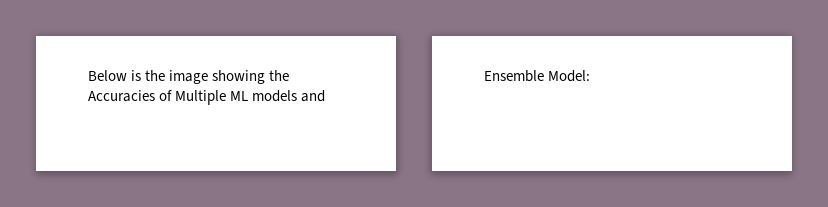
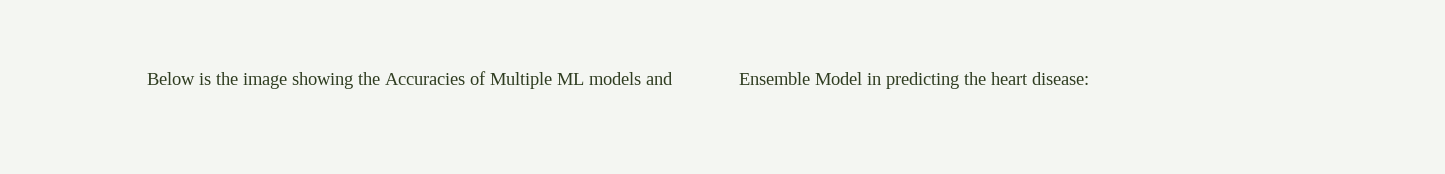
[548,70,591,82] Model: -> [815,72,1089,89] Model in predicting the heart disease:

